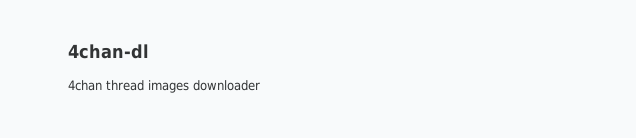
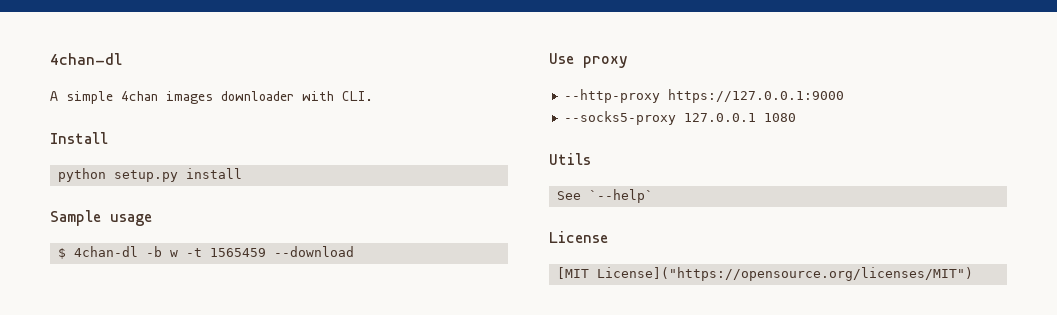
[68,80,260,93] 4chan thread images downloader -> [50,91,373,104] [50,132,108,144] [58,168,243,182] [50,210,152,226] [58,246,355,259] [549,53,628,68] [564,89,845,103] [564,111,797,125] [549,153,591,165] [557,189,654,203] [549,231,608,243] [557,267,974,281] A simple 4chan images downloader with CLI. // Install // python setup.py install // Sample usage // $ 4chan-dl -b w -t 1565459 --download // Use proxy // --http-proxy https://127.0.0.1:9000 // --socks5-proxy 127.0.0.1 1080 // Utils // See `--help` // License // [MIT License]("https://opensource.org/licenses/MIT")

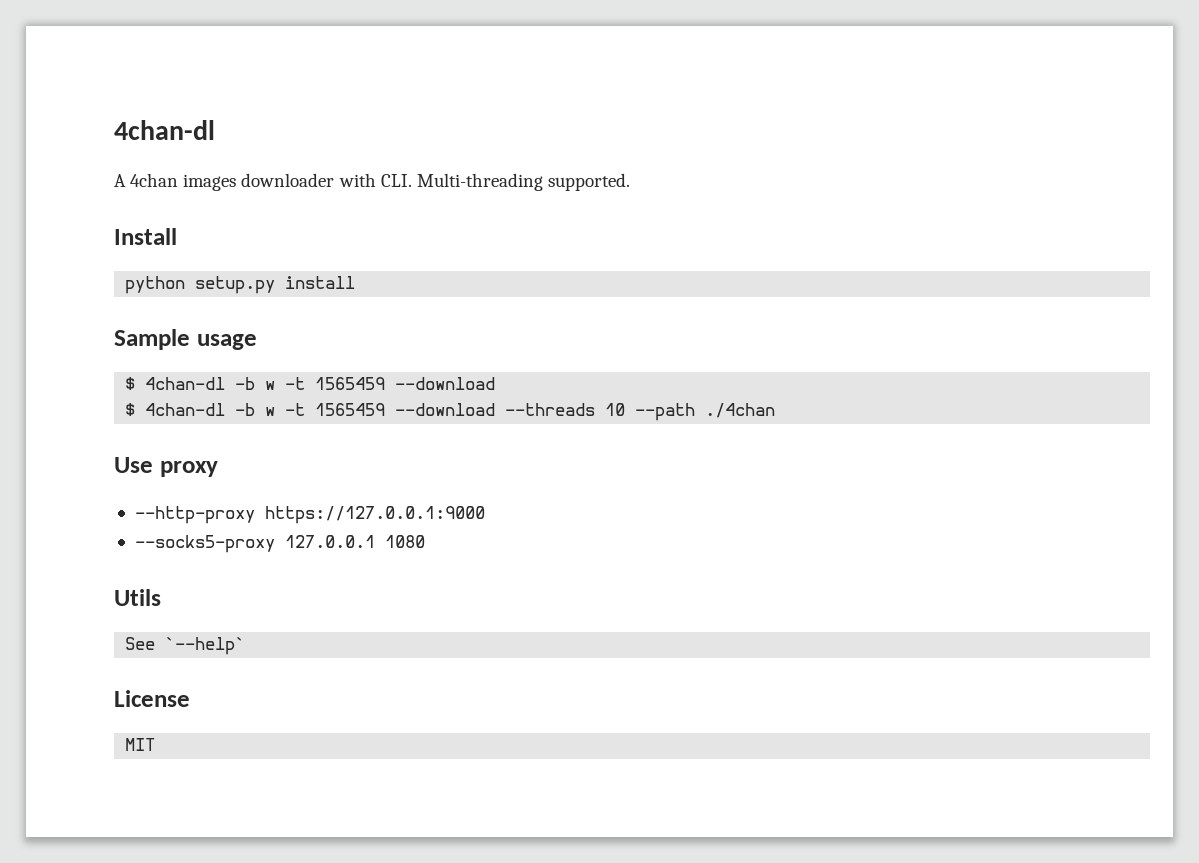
[66,91,113,104] simple -> (126, 180) none
(373, 96) none -> [416,173,630,191] Multi-threading supported.
(355, 251) none -> [125,403,776,421] // $ 4chan-dl -b w -t 1565459 --download --threads 10 --path ./4chan
[557,267,974,281] [MIT License]("https://opensource.org/licenses/MIT") -> [125,738,156,751] MIT

